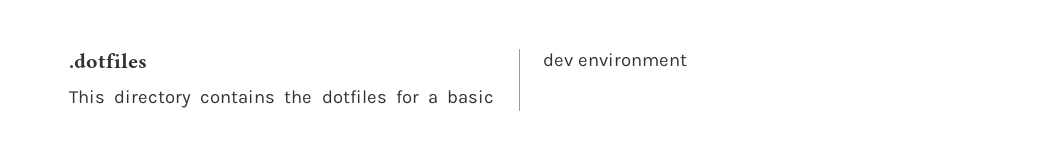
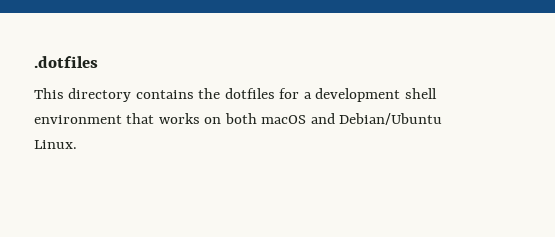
[446,90,494,104] [543,53,687,67] basic dev environment -> [315,88,437,102] [34,113,443,125] [34,140,77,149] development shell environment that works on both macOS and Debian/Ubuntu Linux.

